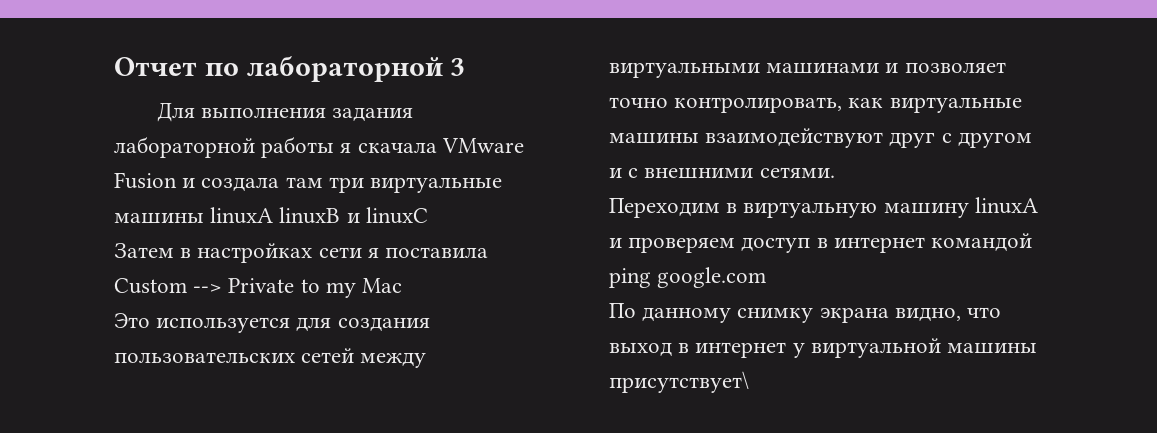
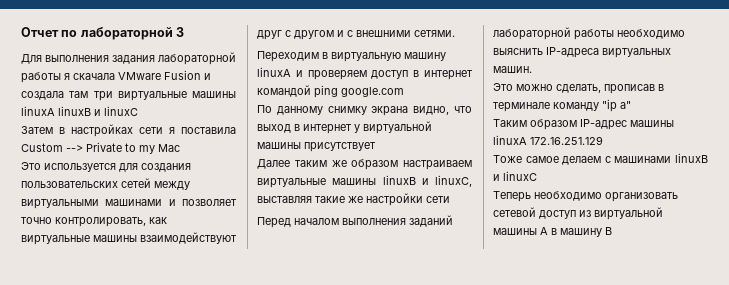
[609,371,749,393] присутствует\ -> [304,142,376,152] [257,159,472,170] [257,175,472,188] [257,193,450,206] [257,215,453,228] [493,27,685,40] [493,47,671,58] [493,66,532,73] [493,83,664,94] [493,99,631,112] [493,119,674,130] [493,135,603,145] [493,153,708,165] [493,171,537,181] [493,191,678,202] [493,207,663,220] [493,227,612,237] присутствует // Далее таким же образом настраиваем виртуальные машины linuxB и linuxC, выставляя такие же настройки сети // Перед началом выполнения заданий лабораторной работы необходимо выяснить IP-адреса виртуальных машин. // Это можно сделать, прописав в терминале команду "ip a" // Таким образом IP-адрес машины linuxA 172.16.251.129 // Тоже самое делаем с машинами linuxB и linuxC // Теперь необходимо организовать сетевой доступ из виртуальной машины А в машину B

